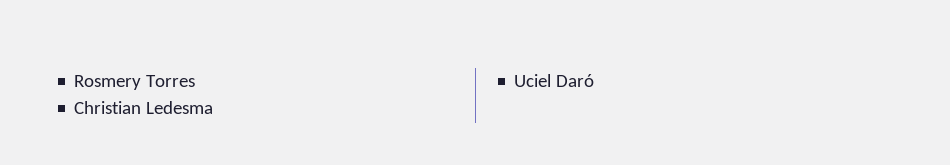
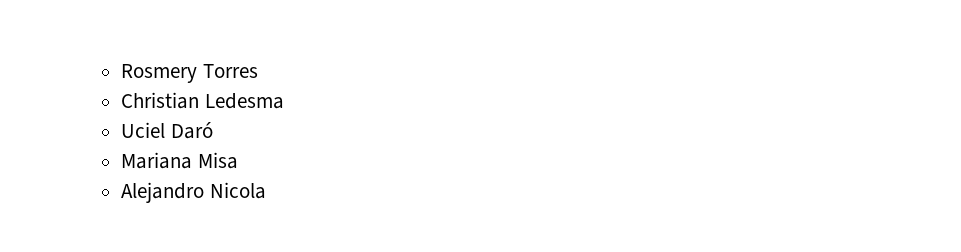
(595, 80) none -> [121,152,238,169] [121,182,266,203] // Mariana Misa // Alejandro Nicola

